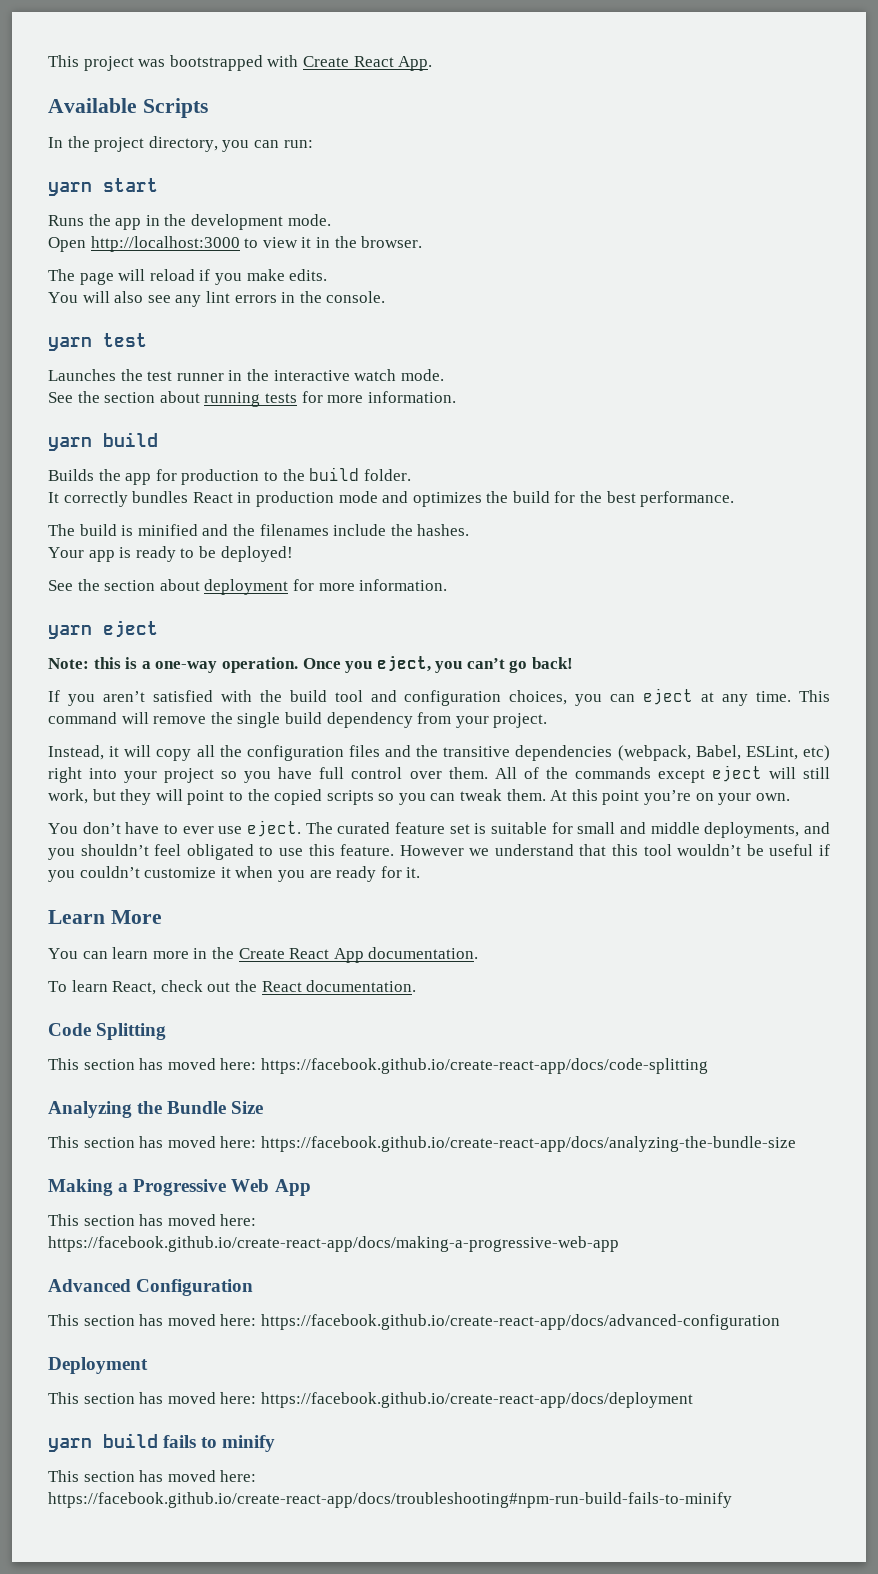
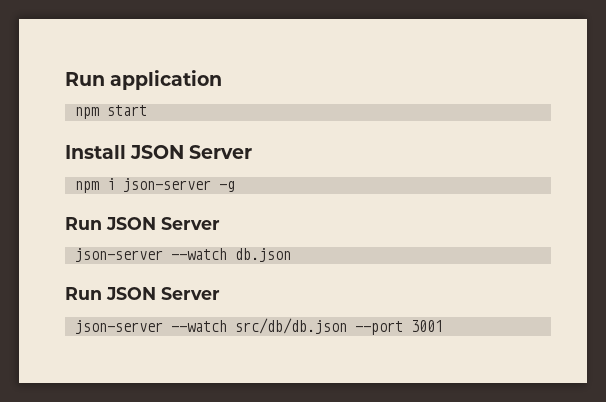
[48,55,433,71] [48,98,208,118] [48,136,313,152] [48,178,158,196] [48,214,331,230] [48,236,423,252] [48,269,328,285] [48,291,386,307] [48,333,147,351] [48,369,444,381] [48,391,456,407] [48,432,158,451] [48,467,411,485] [48,491,735,507] [48,524,470,536] [48,546,293,562] [48,579,448,595] [48,620,158,639] [48,656,574,673] [48,688,830,706] [48,712,548,728] [48,745,830,761] [48,765,830,783] [48,789,790,805] [48,820,830,838] [48,844,831,860] [48,866,421,882] [48,910,162,924] [48,947,479,963] [48,980,417,995] [48,1023,167,1040] [48,1058,708,1074] [48,1101,264,1118] [48,1136,796,1152] [48,1179,311,1196] [48,1214,257,1226] [48,1236,619,1252] [48,1279,254,1296] [48,1314,780,1330] [48,1357,148,1374] [48,1392,693,1408] [48,1433,276,1452] [48,1470,257,1482] [48,1492,732,1508] This project was bootstrapped with Create React App. // Available Scripts // In the project directory, you can run: // yarn start // Runs the app in the development mode. // Open http://localhost:3000 to view it in the browser. // The page will reload if you make edits. // You will also see any lint errors in the console. // yarn test // Launches the test runner in the interactive watch mode. // See the section about running tests for more information. // yarn build // Builds the app for production to the build folder. // It correctly bundles React in production mode and optimizes the build for the best performance. // The build is minified and the filenames include the hashes. // Your app is ready to be deployed! // See the section about deployment for more information. // yarn eject // Note: this is a one-way operation. Once you eject, you can’t go back! // If you aren’t satisfied with the build tool and configuration choices, you can eject at any time. This command will remove the single build dependency from your project. // Instead, it will copy all the configuration files and the transitive dependencies (webpack, Babel, ESLint, etc) right into your project so you have full control over them. All of the commands except eject will still work, but they will point to the copied scripts so you can tweak them. At this point you’re on your own. // You don’t have to ever use eject. The curated feature set is suitable for small and middle deployments, and you shouldn’t feel obligated to use this feature. However we understand that this tool wouldn’t be useful if you couldn’t customize it when you are ready for it. // Learn More // You can learn more in the Create React App documentation. // To learn React, check out the React documentation. // Code Splitting // This section has moved here: https://facebook.github.io/create-react-app/docs/code-splitting // Analyzing the Bundle Size // This section has moved here: https://facebook.github.io/create-react-app/docs/analyzing-the-bundle-size // Making a Progressive Web App // This section has moved here: https://facebook.github.io/create-react-app/docs/making-a-progressive-web-app // Advanced Configuration // This section has moved here: https://facebook.github.io/create-react-app/docs/advanced-configuration // Deployment // This section has moved here: https://facebook.github.io/create-react-app/docs/deployment // yarn build fails to minify // This section has moved here: https://facebook.github.io/create-react-app/docs/troubleshooting#npm-run-build-fails-to-minify -> [65,70,223,90] [74,105,147,119] [65,145,253,159] [74,178,235,193] [65,217,220,230] [74,248,291,262] [65,287,220,300] [74,318,443,335] Run application // npm start // Install JSON Server // npm i json-server -g // Run JSON Server // json-server --watch db.json // Run JSON Server // json-server --watch src/db/db.json --port 3001

